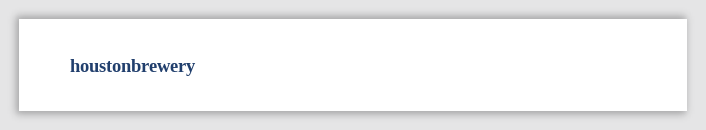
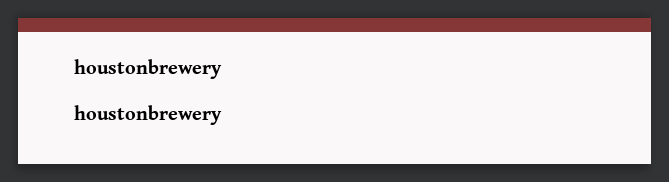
[70,59,196,76] houstonbrewery -> [74,59,222,79] [74,105,222,125] houstonbrewery // houstonbrewery

